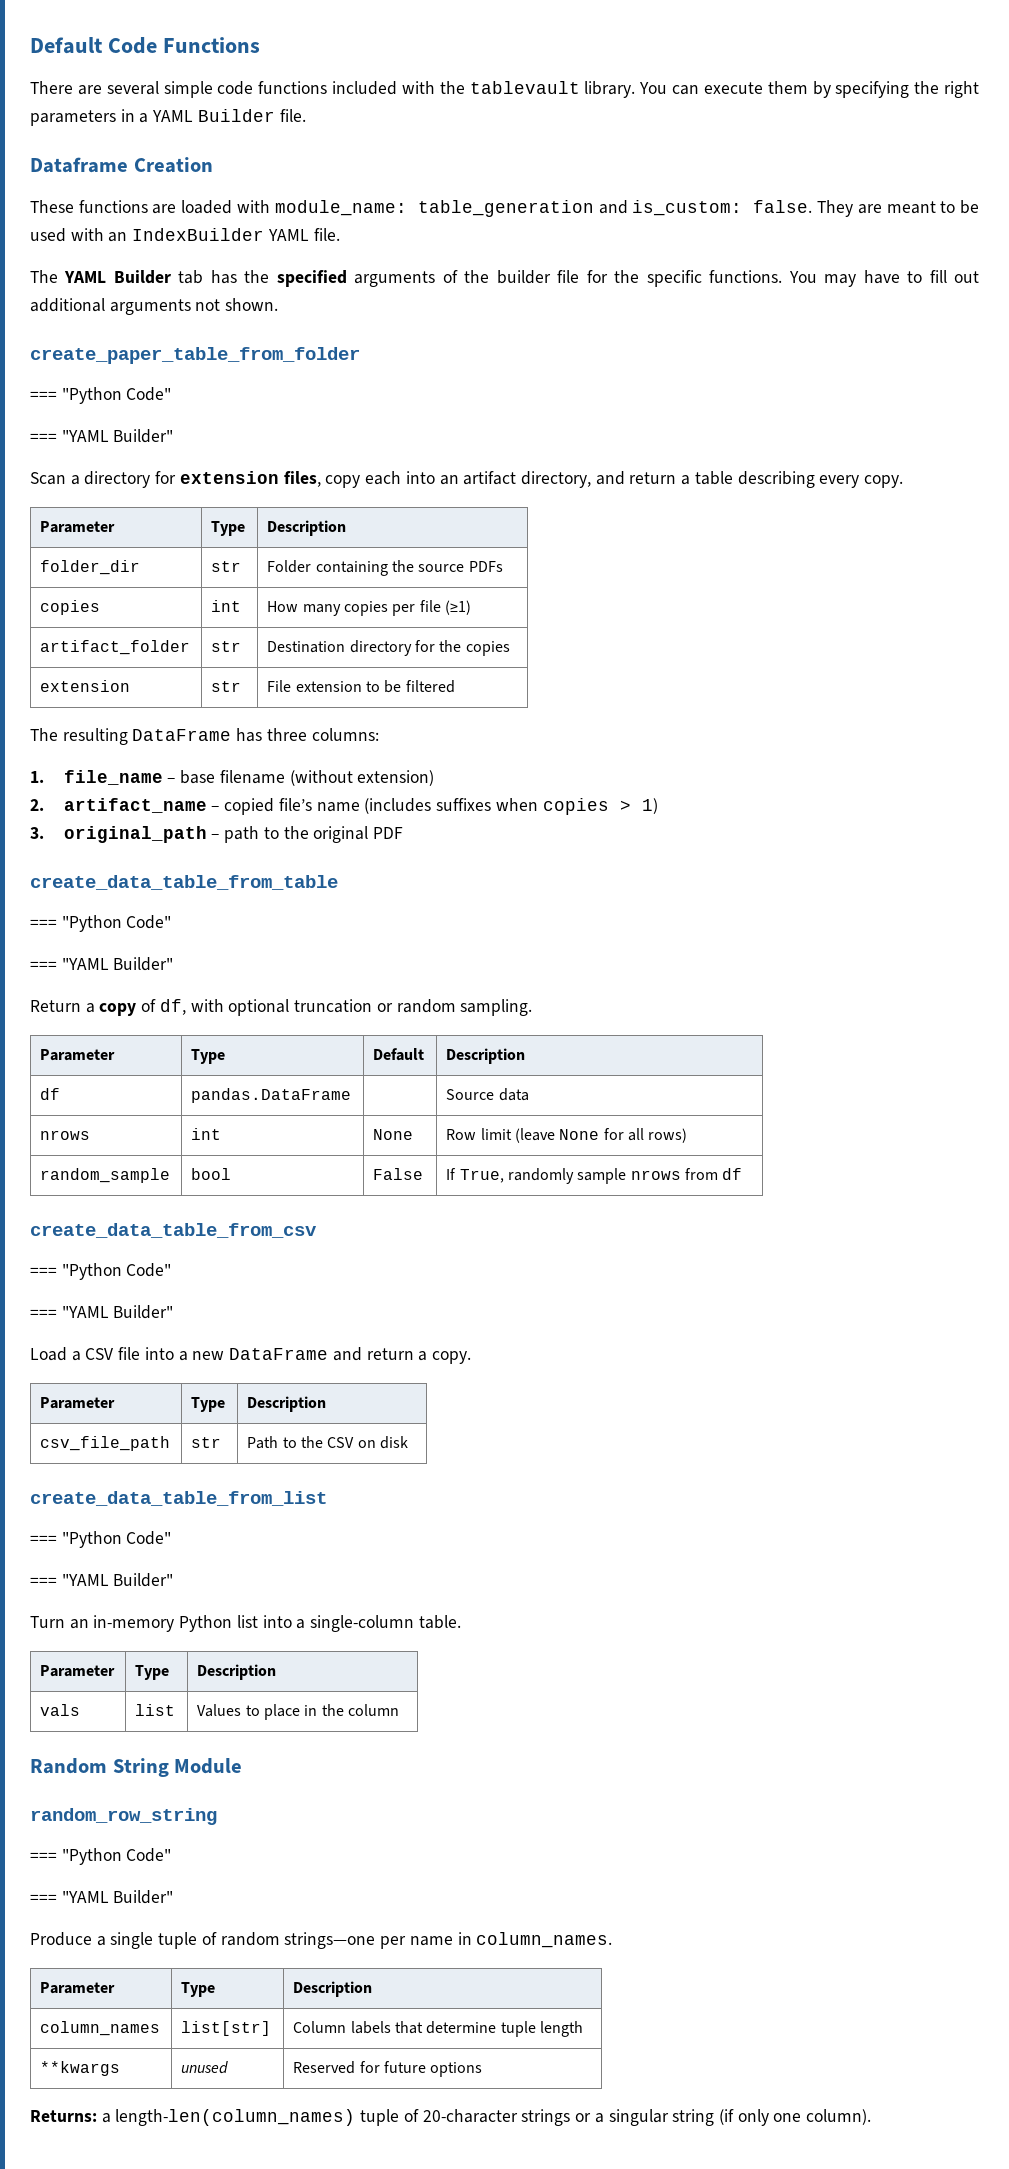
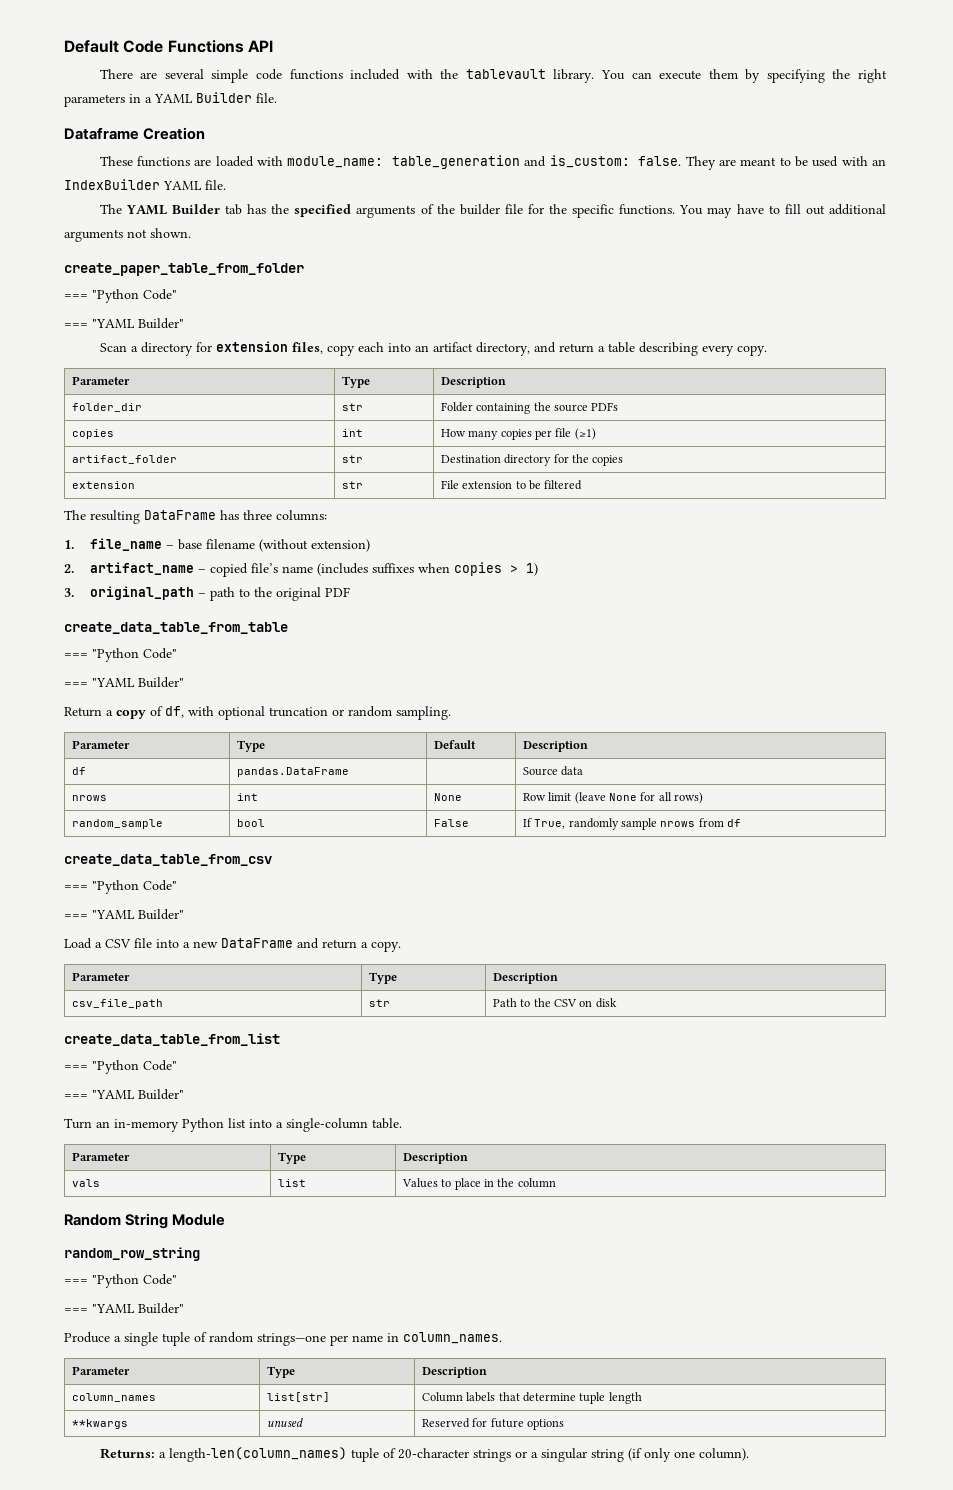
(260, 45) none -> [247,40,273,52] API

